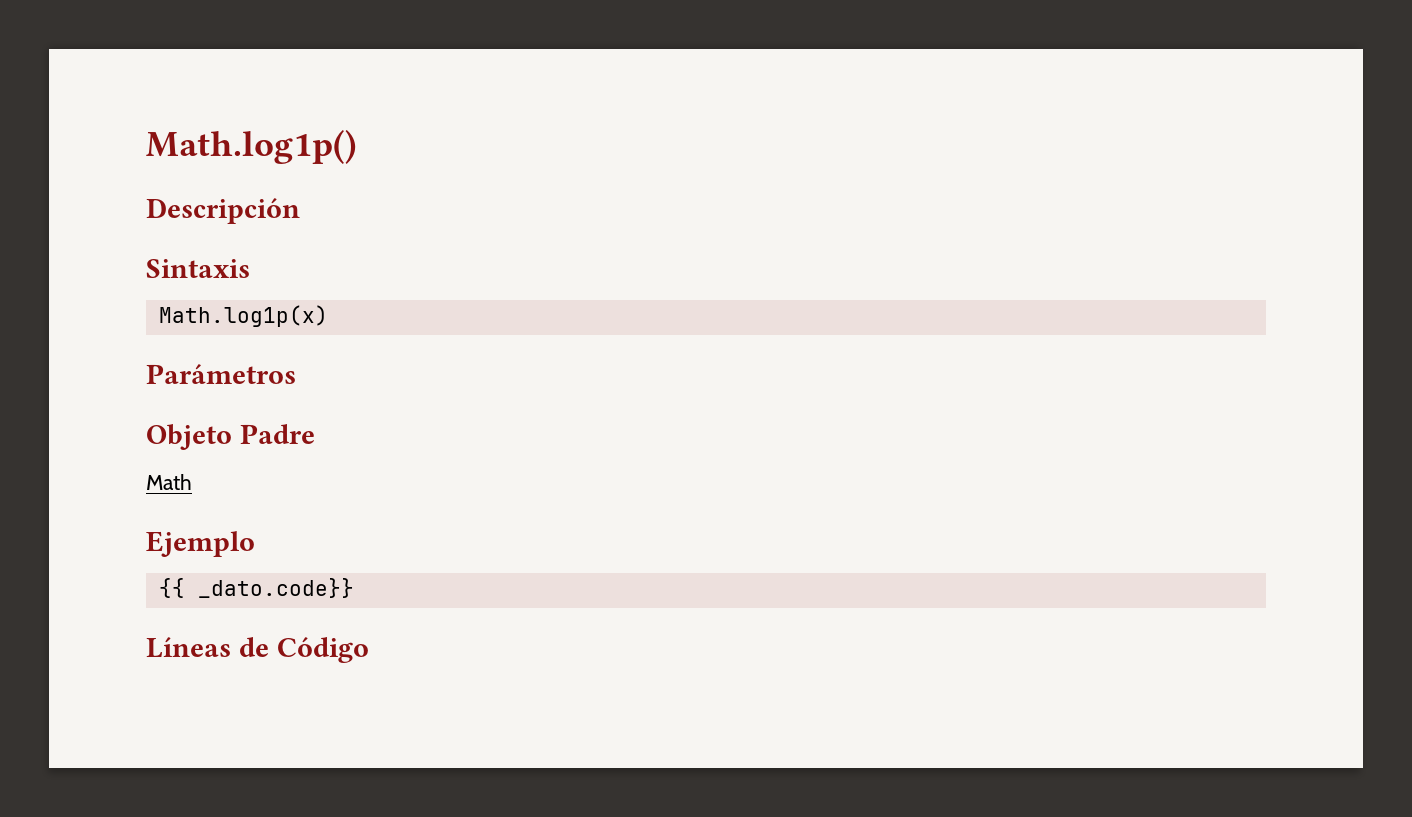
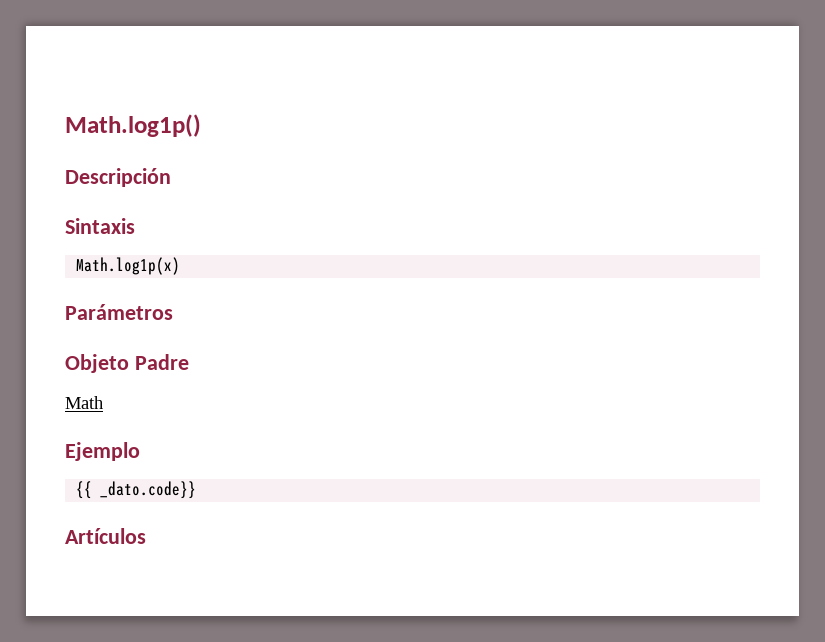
[146,637,369,663] Líneas de Código -> [65,528,146,544] Artículos

